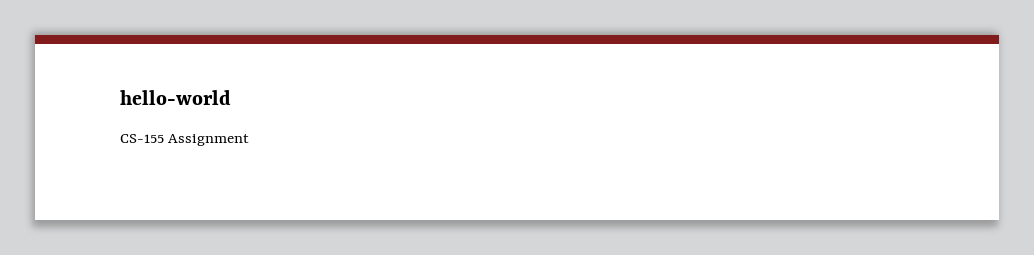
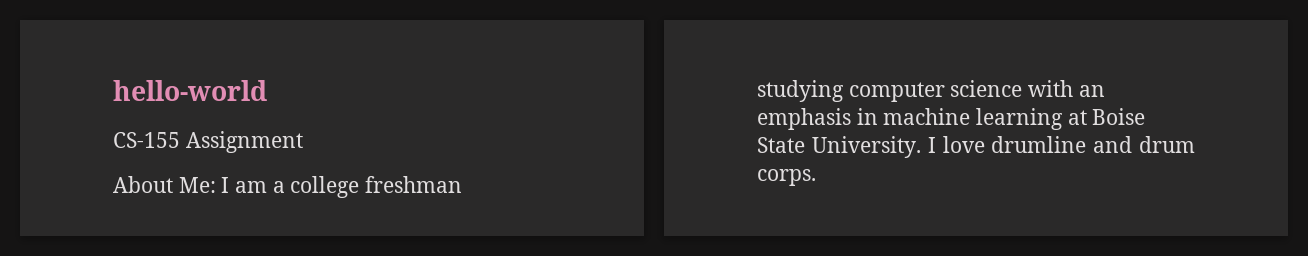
(250, 140) none -> [113,176,463,198] [757,80,1105,102] [757,108,1146,130] [757,136,1195,158] [757,169,816,186] // About Me: I am a college freshman studying computer science with an emphasis in machine learning at Boise State University. I love drumline and drum corps.

